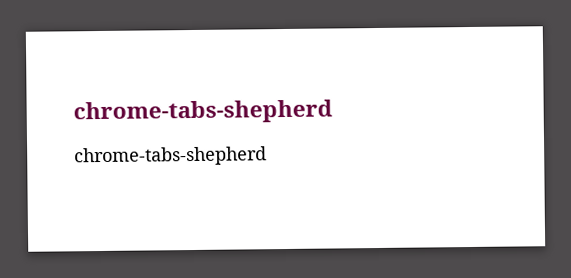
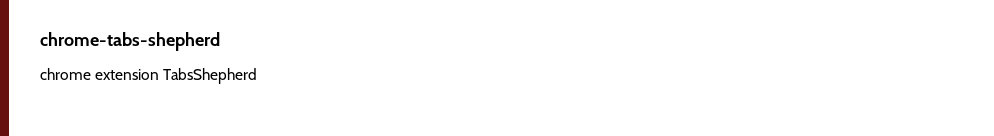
[74,146,267,167] chrome-tabs-shepherd -> [40,68,258,84] chrome extension TabsShepherd

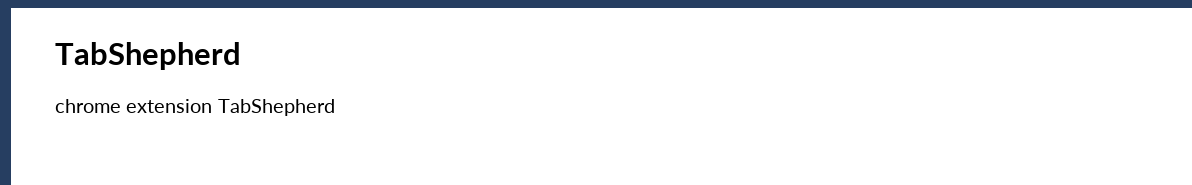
[40,32,220,51] chrome-tabs-shepherd -> [55,42,241,70] TabShepherd
[163,68,258,84] TabsShepherd -> [217,99,335,116] TabShepherd

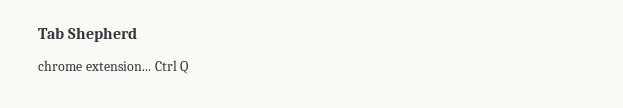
[55,42,241,70] TabShepherd -> [38,27,138,42] Tab Shepherd
[126,99,335,116] extension TabShepherd -> [85,60,190,74] extension... Ctrl Q

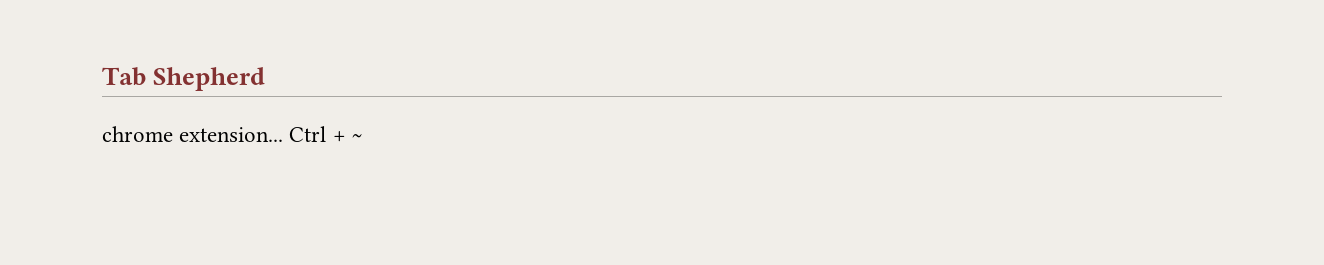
[180,61,190,74] Q -> [332,131,362,142] + ~

